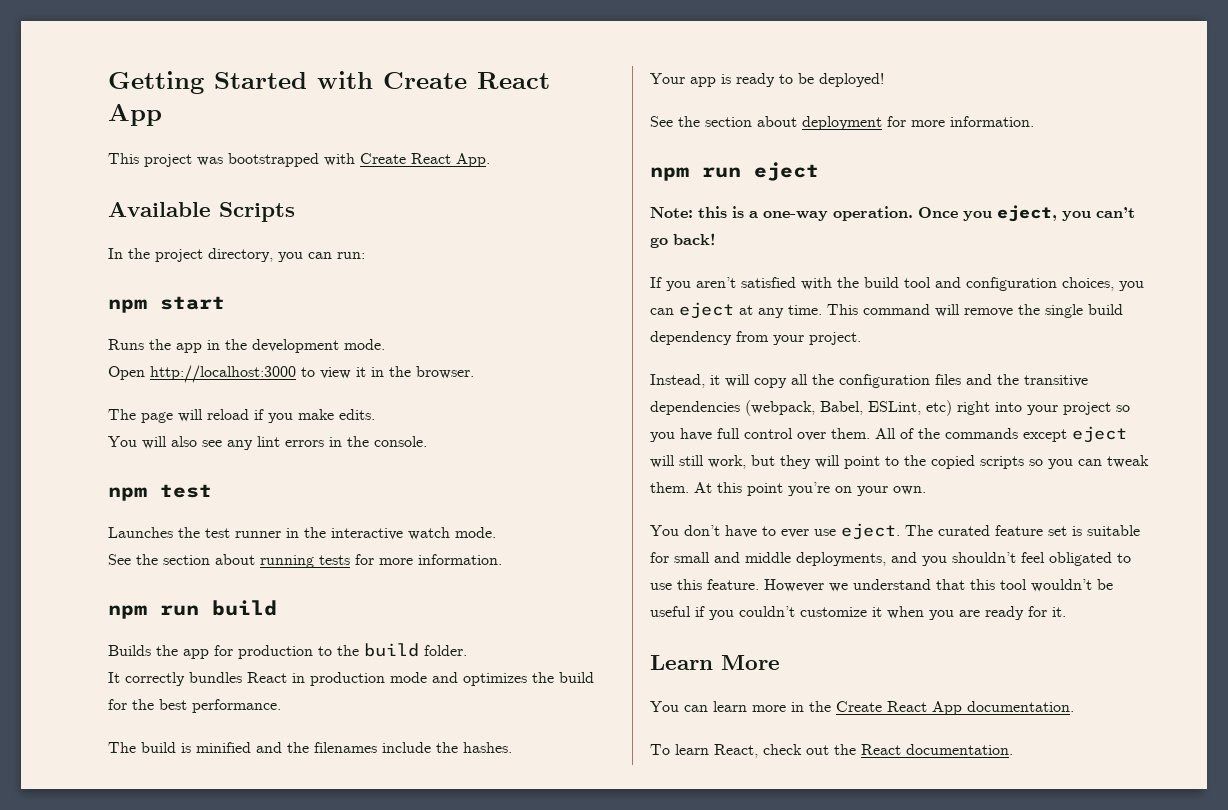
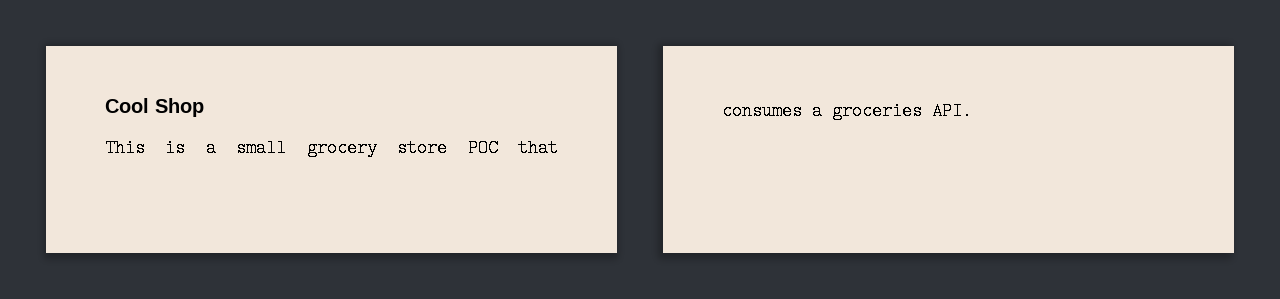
[108,71,550,94] [108,104,162,126] [108,153,490,167] [108,202,295,222] [108,248,365,262] [108,296,225,313] [108,339,385,353] [108,365,474,383] [108,409,375,423] [108,436,427,450] [108,484,212,501] [108,527,496,540] [108,554,502,568] [108,600,277,619] [108,643,467,659] [108,672,594,686] [108,699,281,713] [108,742,512,753] [650,73,884,87] [650,116,1034,130] [650,162,819,181] [650,205,1135,222] [650,233,716,248] [650,277,1144,291] [650,302,1123,319] [650,331,861,345] [650,374,1088,388] [650,400,1130,416] [650,426,1127,443] [650,455,1149,469] [650,482,926,496] [650,523,1140,540] [650,552,1131,566] [650,579,1113,592] [650,606,1066,620] [650,655,780,670] [650,701,1074,715] [650,744,1013,758] Getting Started with Create React App // This project was bootstrapped with Create React App. // Available Scripts // In the project directory, you can run: // npm start // Runs the app in the development mode. // Open http://localhost:3000 to view it in the browser. // The page will reload if you make edits. // You will also see any lint errors in the console. // npm test // Launches the test runner in the interactive watch mode. // See the section about running tests for more information. // npm run build // Builds the app for production to the build folder. // It correctly bundles React in production mode and optimizes the build for the best performance. // The build is minified and the filenames include the hashes. // Your app is ready to be deployed! // See the section about deployment for more information. // npm run eject // Note: this is a one-way operation. Once you eject, you can’t go back! // If you aren’t satisfied with the build tool and configuration choices, you can eject at any time. This command will remove the single build dependency from your project. // Instead, it will copy all the configuration files and the transitive dependencies (webpack, Babel, ESLint, etc) right into your project so you have full control over them. All of the commands except eject will still work, but they will point to the copied scripts so you can tweak them. At this point you’re on your own. // You don’t have to ever use eject. The curated feature set is suitable for small and middle deployments, and you shouldn’t feel obligated to use this feature. However we understand that this tool wouldn’t be useful if you couldn’t customize it when you are ready for it. // Learn More // You can learn more in the Create React App documentation. // To learn React, check out the React documentation. -> [105,98,204,117] [105,139,558,157] [722,102,972,120] Cool Shop // This is a small grocery store POC that consumes a groceries API.

